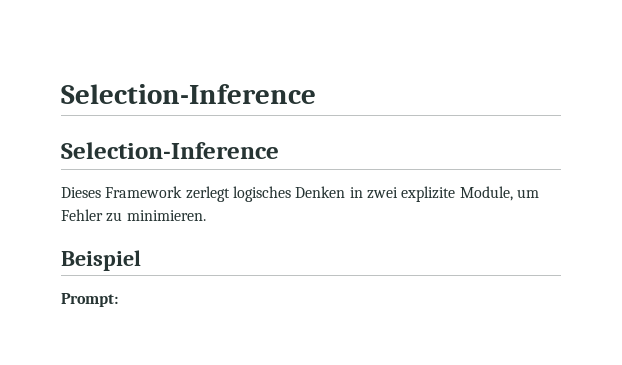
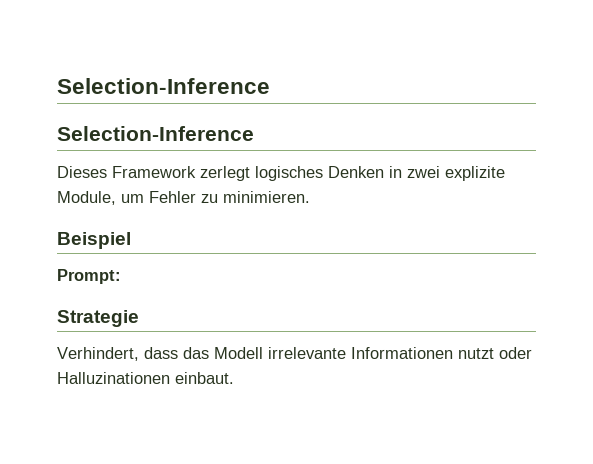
(118, 300) none -> [57,310,139,327] [57,347,532,361] [57,372,234,384] // Strategie // Verhindert, dass das Modell irrelevante Informationen nutzt oder Halluzinationen einbaut.

